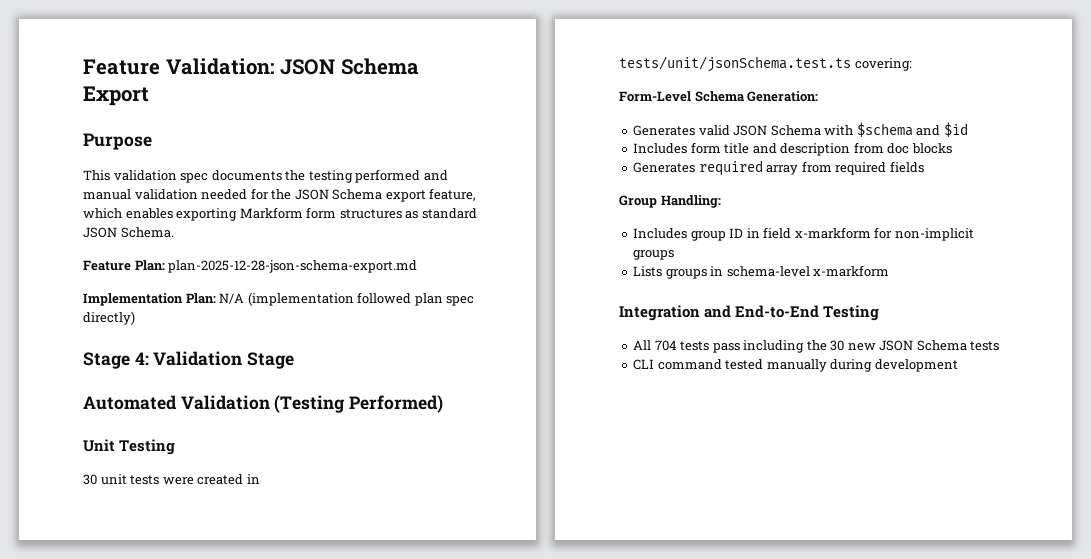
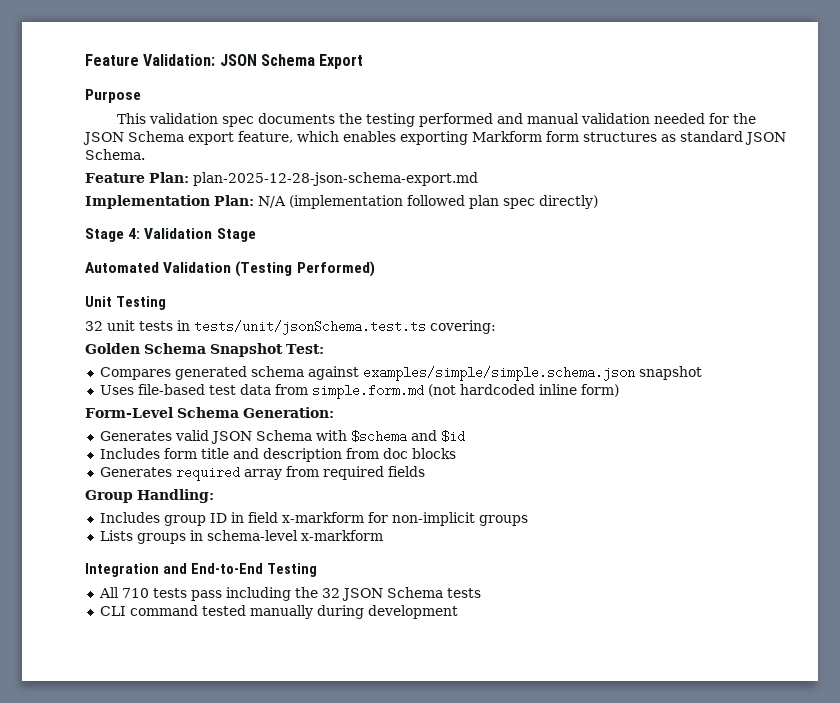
[83,474,97,485] 30 -> [85,321,103,331] 32
[162,474,244,485] were created -> (173, 326) none
(912, 64) none -> [85,343,324,357] [99,366,702,381] [99,384,619,399] // Golden Schema Snapshot Test: // Compares generated schema against examples/simple/simple.schema.json snapshot // Uses file-based test data from simple.form.md (not hardcoded inline form)
[654,340,677,351] 704 -> [121,588,149,598] 710
[830,340,876,351] 30 new -> [321,588,340,598] 32

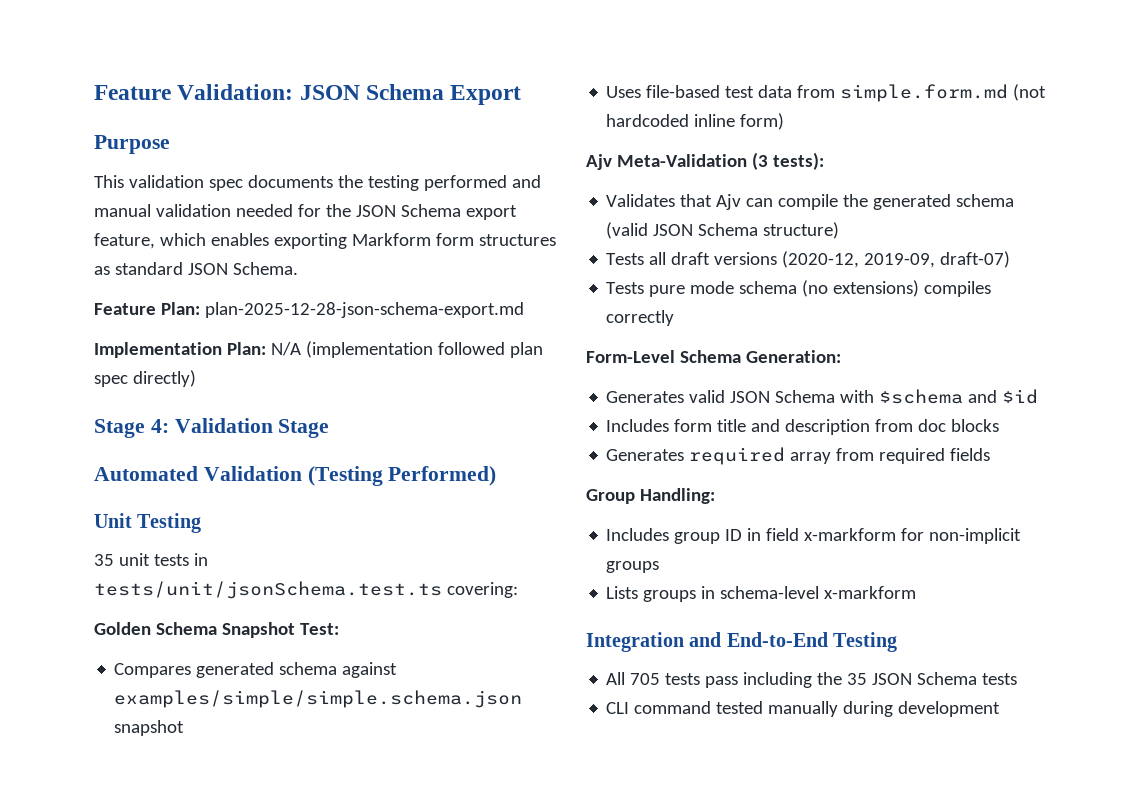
[85,321,103,331] 32 -> [94,554,114,566] 35
(619, 390) none -> [586,152,824,170] [606,194,1015,210] [606,222,840,239] [606,251,1011,268] [606,280,992,297] [606,310,675,326] // Ajv Meta-Validation (3 tests): // Validates that Ajv can compile the generated schema (valid JSON Schema structure) // Tests all draft versions (2020-12, 2019-09, draft-07) // Tests pure mode schema (no extensions) compiles correctly
[121,588,149,598] 710 -> [630,673,661,685] 705
[321,588,340,598] 32 -> [847,673,868,685] 35

